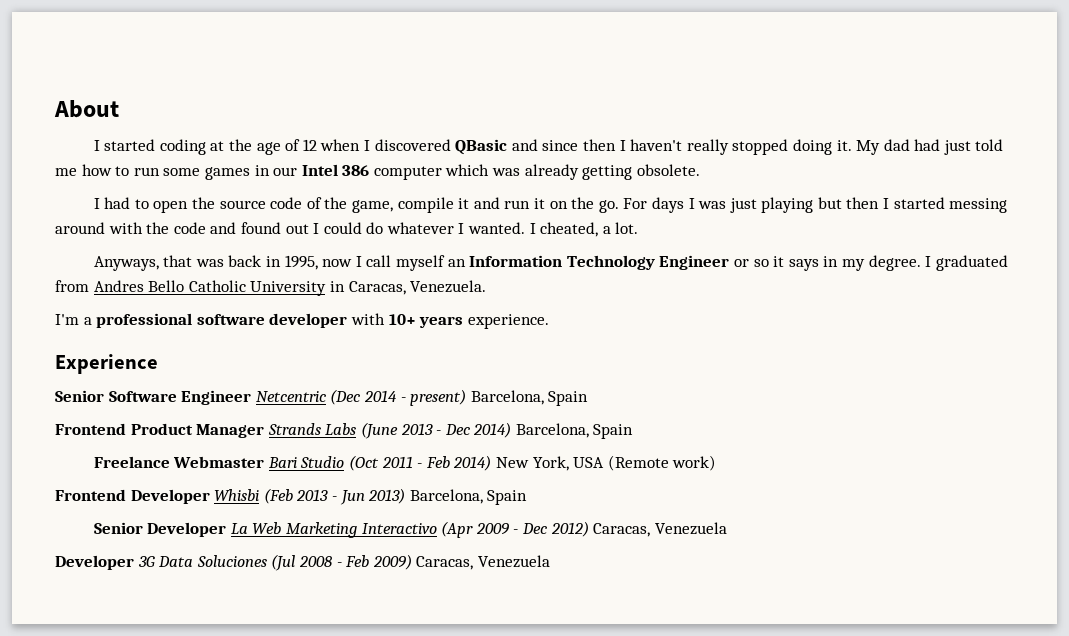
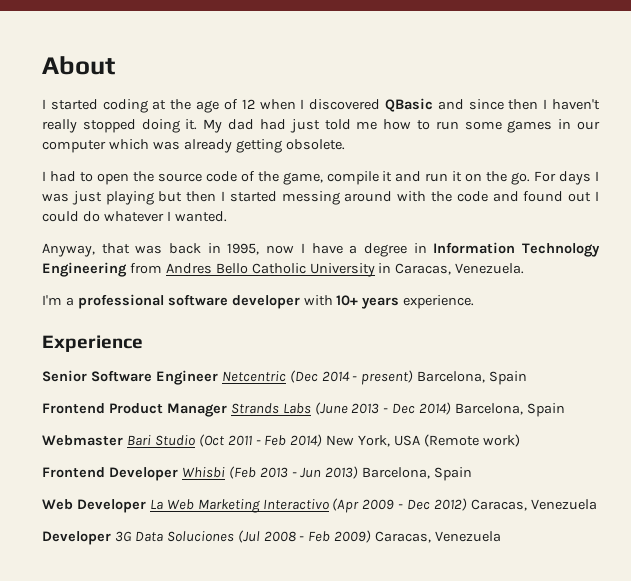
[301,164,370,176] Intel 386 -> (600, 125) none
[529,222,639,237] [93,256,159,271] I cheated, a lot. // Anyways, -> [42,243,95,257] // Anyway,
[366,255,1008,271] call myself an Information Technology Engineer or so it says in my degree. I graduated -> [311,242,600,257] [42,262,127,277] have a degree in Information Technology Engineering
[93,456,170,468] Freelance -> (566, 410) none
[93,522,143,534] Senior -> [42,499,73,510] Web

